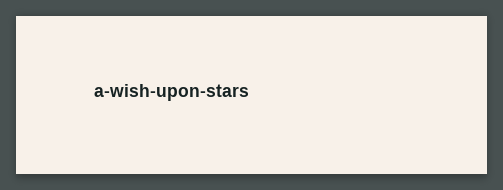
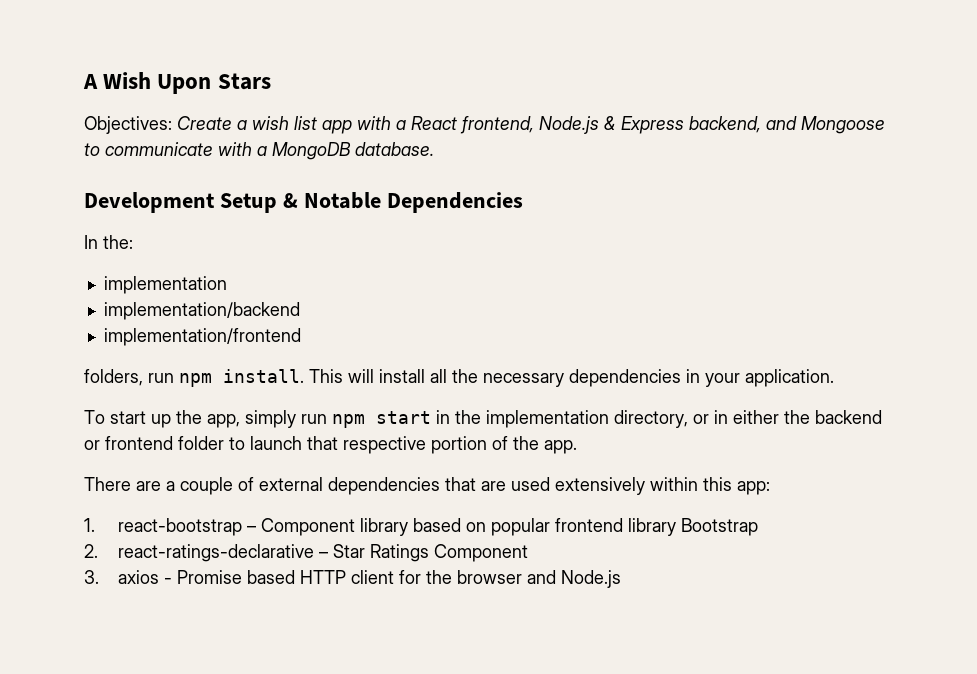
[94,84,249,101] a-wish-upon-stars -> [83,72,271,94] [84,116,885,134] [84,142,434,160] [84,192,523,213] [84,235,133,249] [103,276,227,294] [103,302,300,320] [103,328,301,346] [84,369,834,387] [84,410,882,428] [84,436,577,454] [84,477,770,495] [84,518,759,536] [84,544,529,562] [84,570,622,588] A Wish Upon Stars // Objectives: Create a wish list app with a React frontend, Node.js & Express backend, and Mongoose to communicate with a MongoDB database. // Development Setup & Notable Dependencies // In the: // implementation // implementation/backend // implementation/frontend // folders, run npm install. This will install all the necessary dependencies in your application. // To start up the app, simply run npm start in the implementation directory, or in either the backend or frontend folder to launch that respective portion of the app. // There are a couple of external dependencies that are used extensively within this app: // 1. react-bootstrap – Component library based on popular frontend library Bootstrap // 2. react-ratings-declarative – Star Ratings Component // 3. axios - Promise based HTTP client for the browser and Node.js

